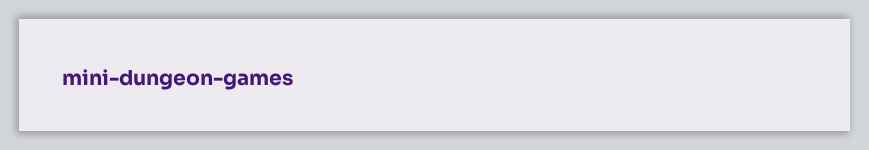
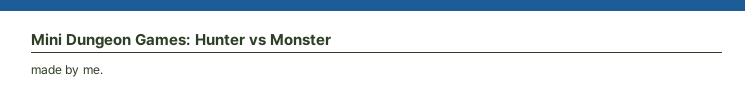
[62,69,293,90] mini-dungeon-games -> [31,33,331,49] [31,65,103,77] Mini Dungeon Games: Hunter vs Monster // made by me.

